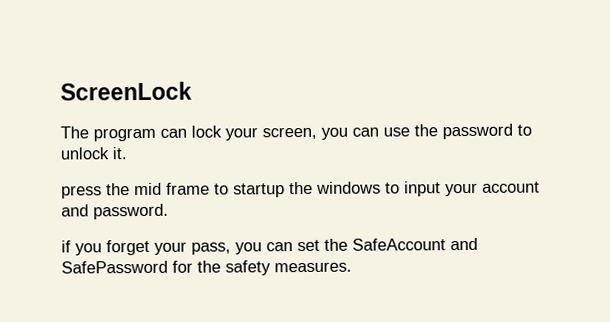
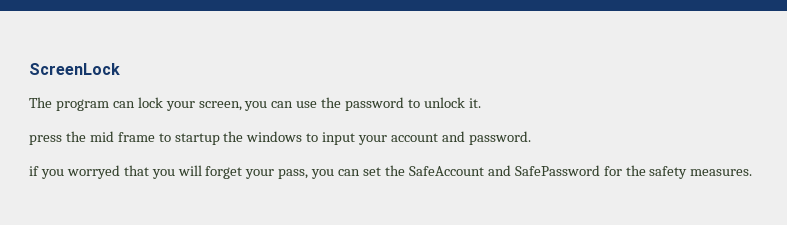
(102, 249) none -> [66,165,202,179] worryed that you will

